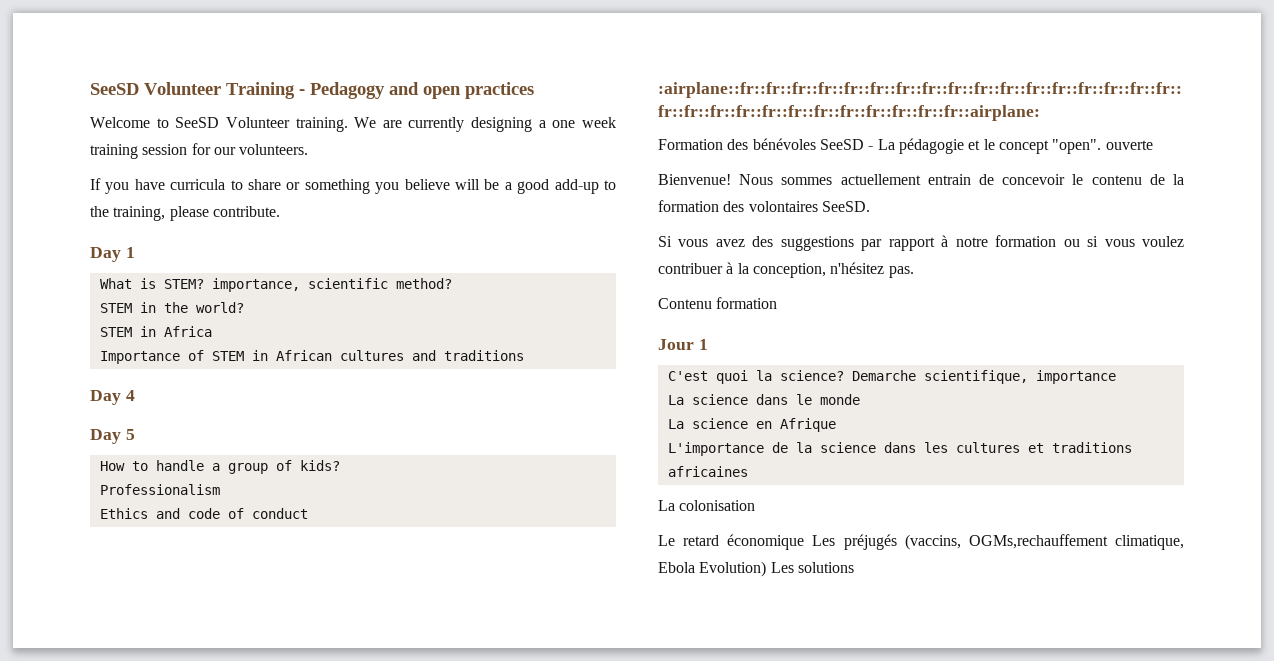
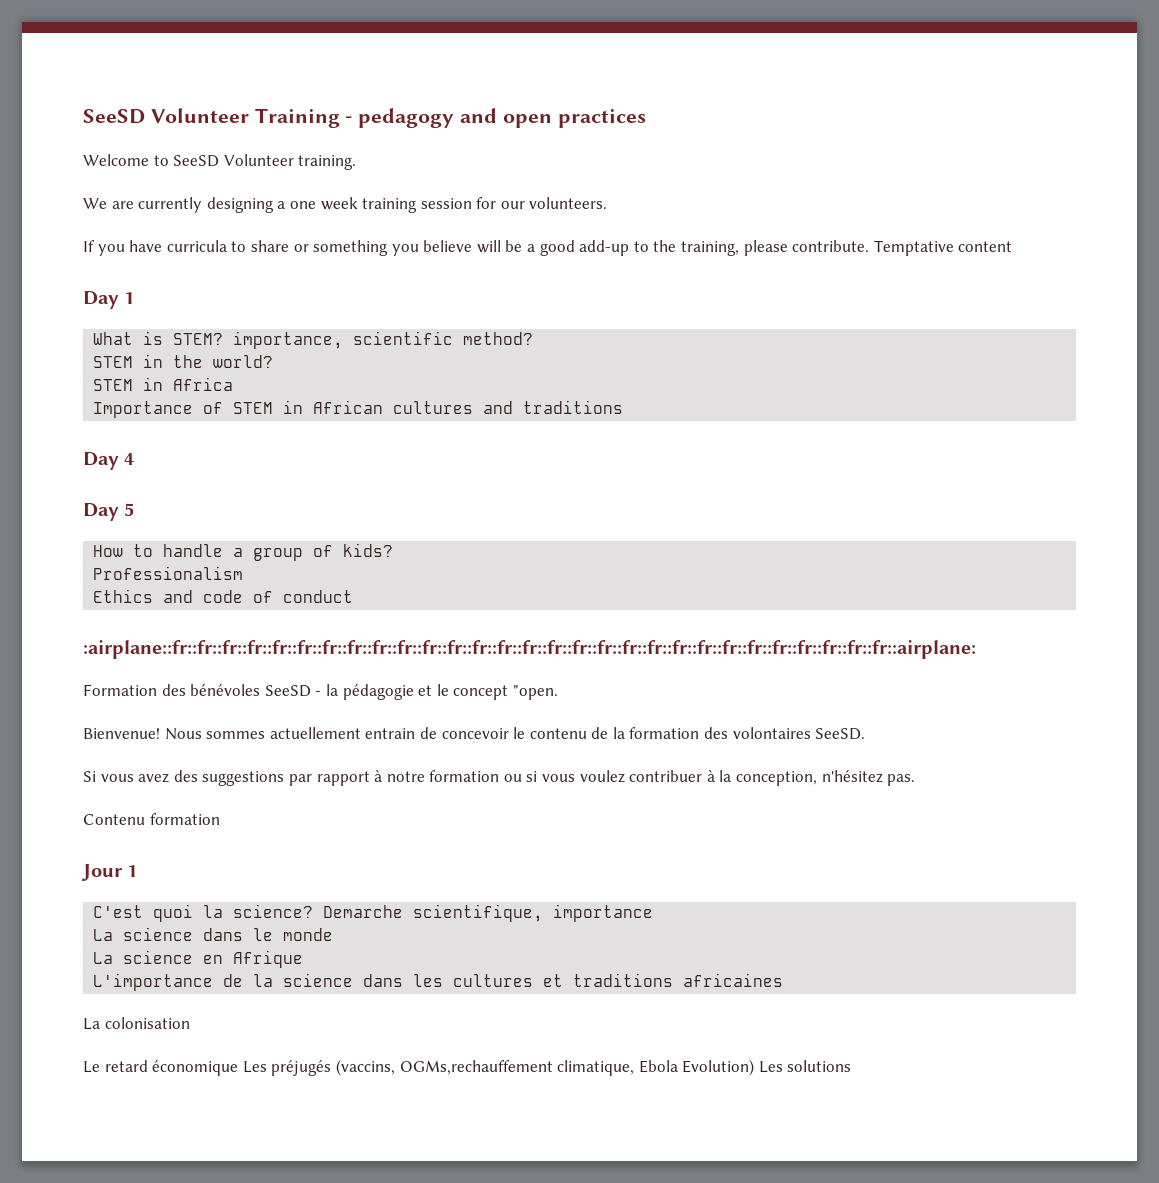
[310,82,385,99] Pedagogy -> [358,108,455,128] pedagogy
(348, 124) none -> (357, 162) //
(280, 211) none -> [873,240,1013,256] Temptative content
[877,139,895,150] La -> [325,684,338,696] la
[1052,139,1153,154] "open". ouverte -> [512,685,558,700] "open.

